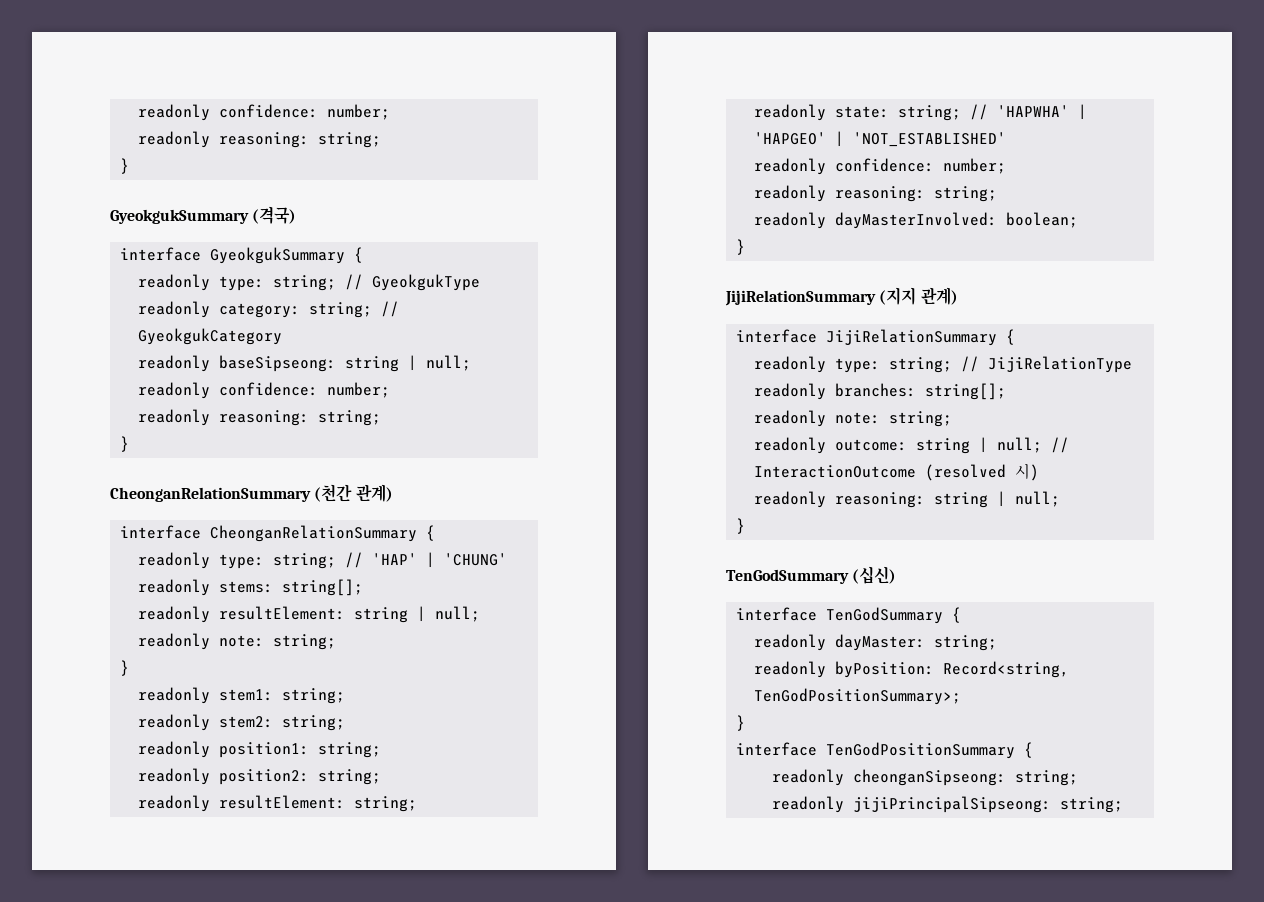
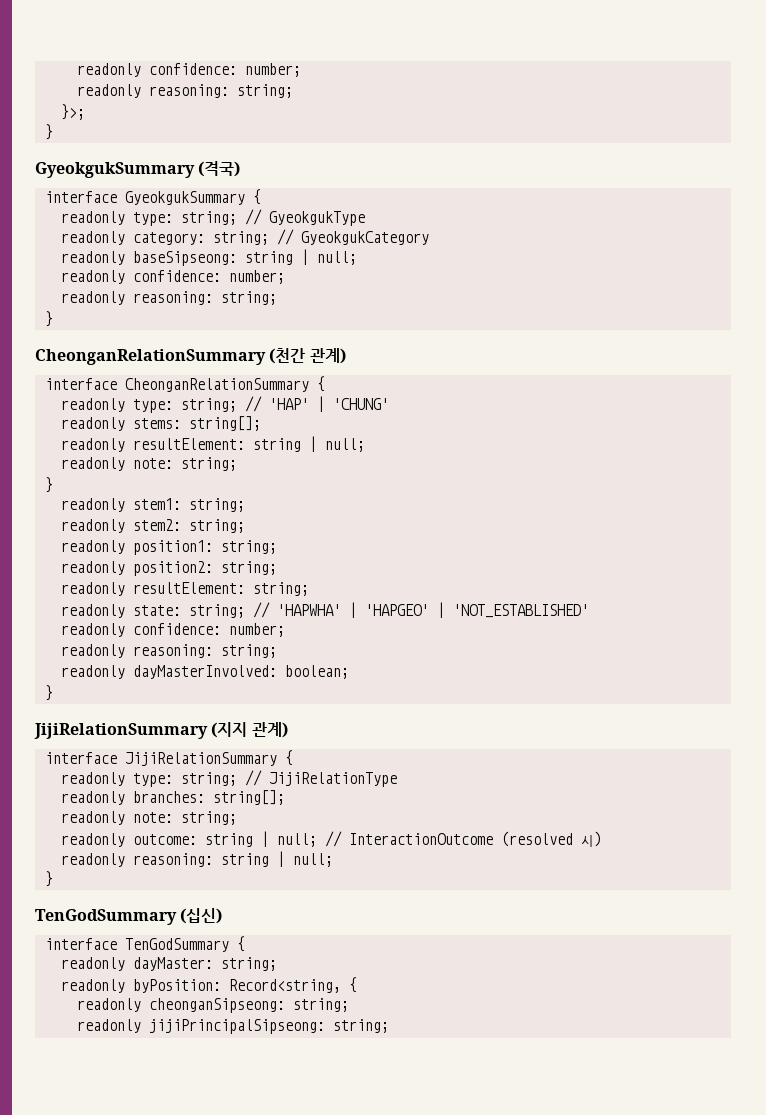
[137,104,390,121] [137,131,381,148] readonly confidence: number; // readonly reasoning: string; -> [76,63,301,77] [76,84,293,98] [60,104,85,120] readonly confidence: number; // readonly reasoning: string; // }>;
[753,688,961,705] [735,715,745,731] [735,742,1015,759] TenGodPositionSummary>; // } // interface TenGodPositionSummary -> (341, 986) none

